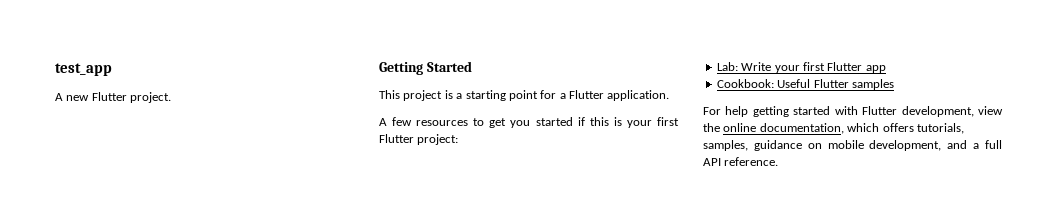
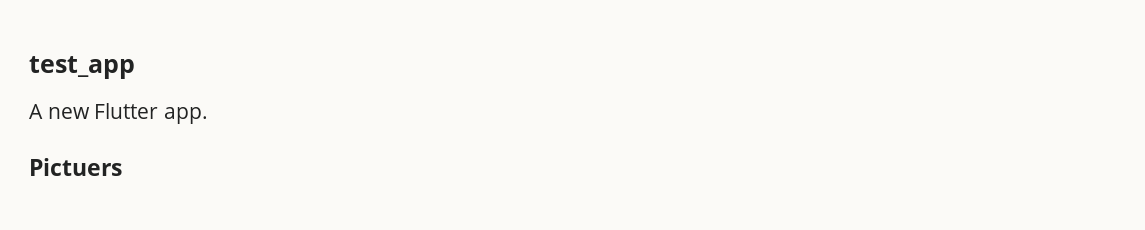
[130,92,172,103] [379,61,472,75] [379,90,670,101] [379,117,679,128] [379,134,459,145] [716,62,886,73] [716,79,894,90] [703,106,1003,117] [703,123,964,134] [703,140,1002,151] [703,157,779,166] project. // Getting Started // This project is a starting point for a Flutter application. // A few resources to get you started if this is your first Flutter project: // Lab: Write your first Flutter app // Cookbook: Useful Flutter samples // For help getting started with Flutter development, view the online documentation, which offers tutorials, samples, guidance on mobile development, and a full API reference. -> [164,107,209,124] [29,158,122,176] app. // Pictuers

